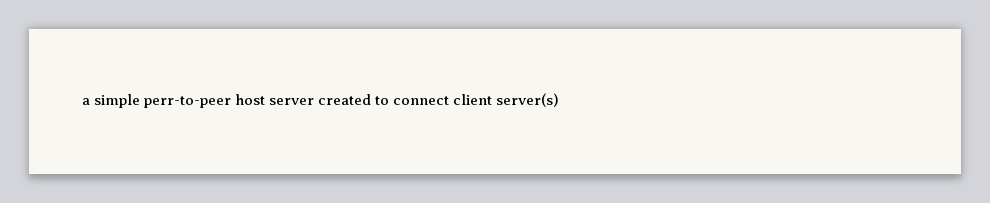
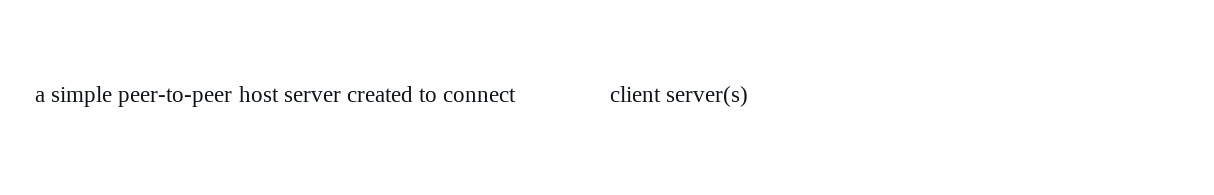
[144,96,232,108] perr-to-peer -> [118,88,233,107] peer-to-peer

